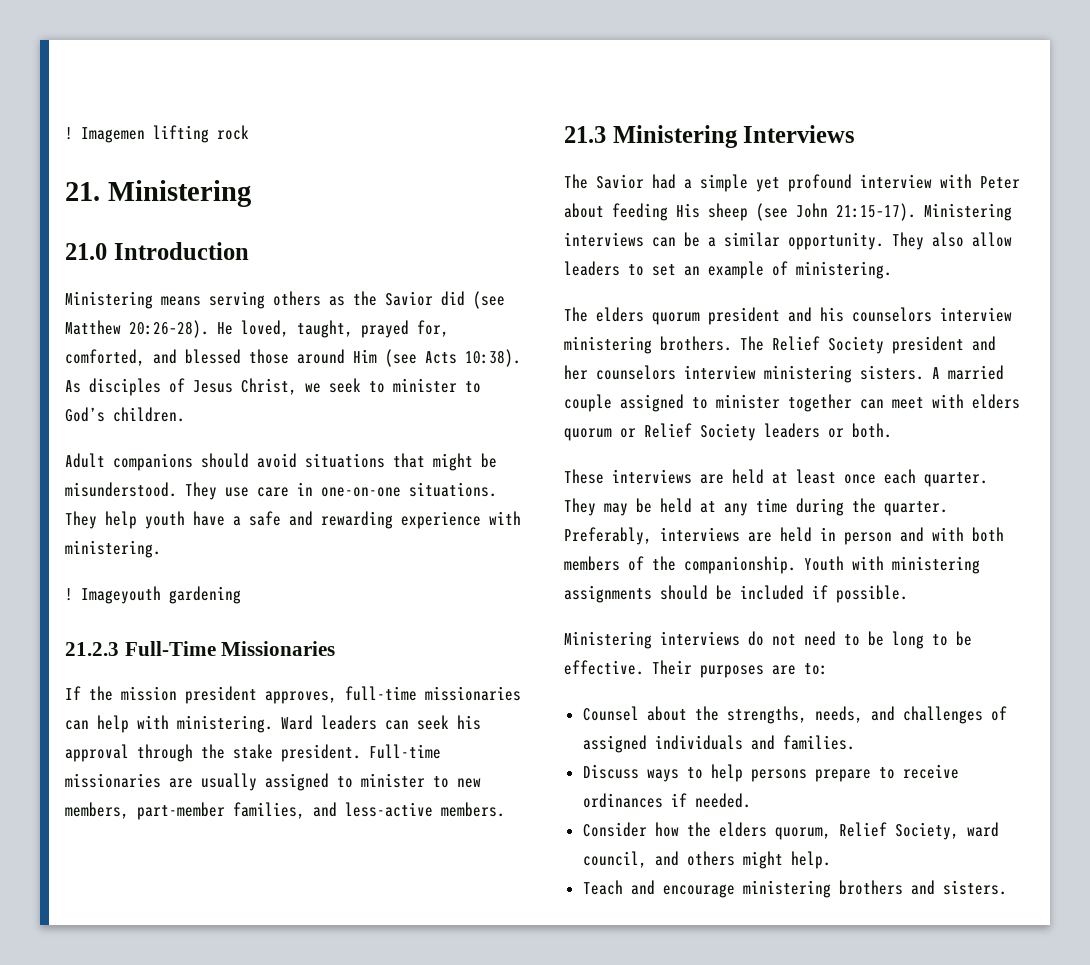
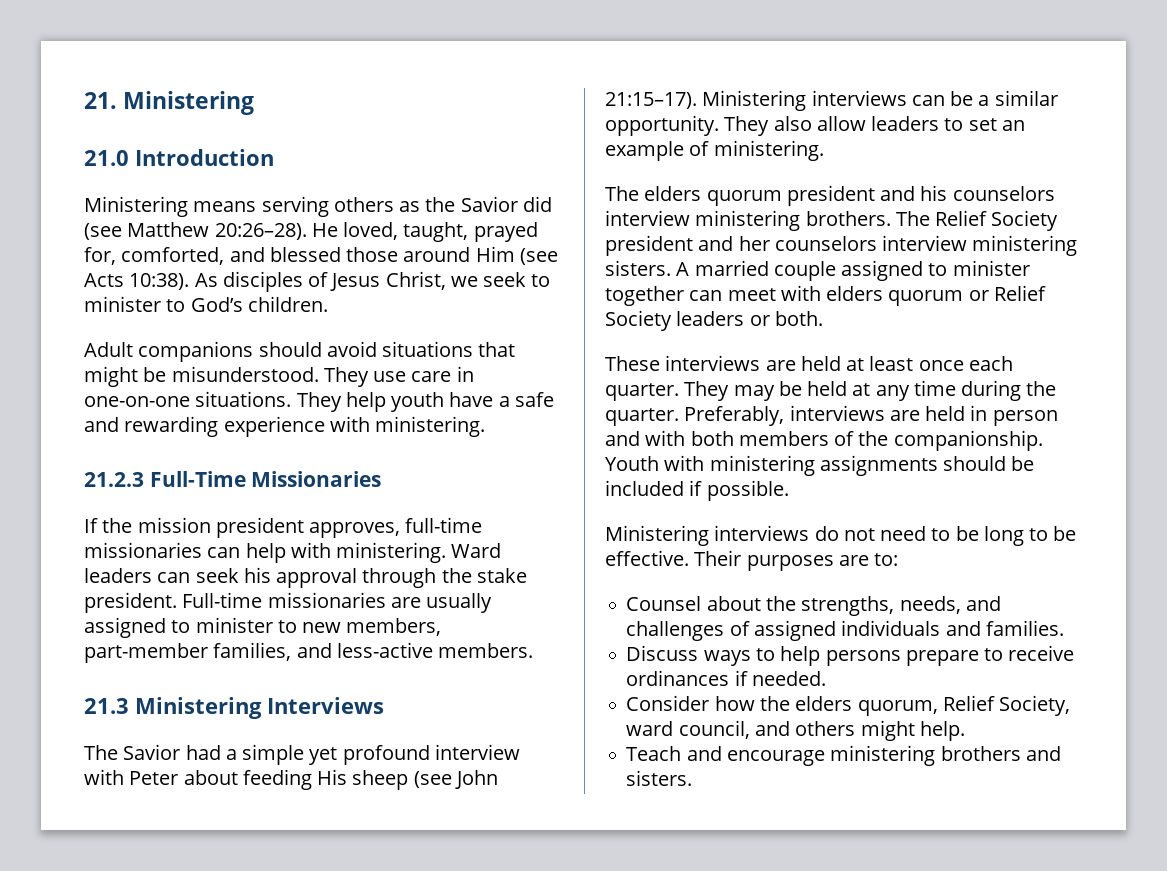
[65,125,249,143] ! Imagemen lifting rock // -> (84, 100) none
[65,586,241,604] // ! Imageyouth gardening -> (486, 426) none

